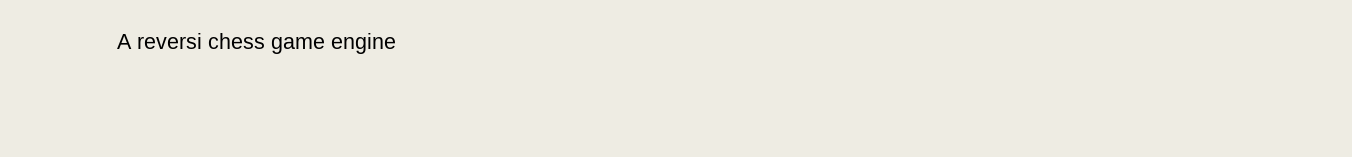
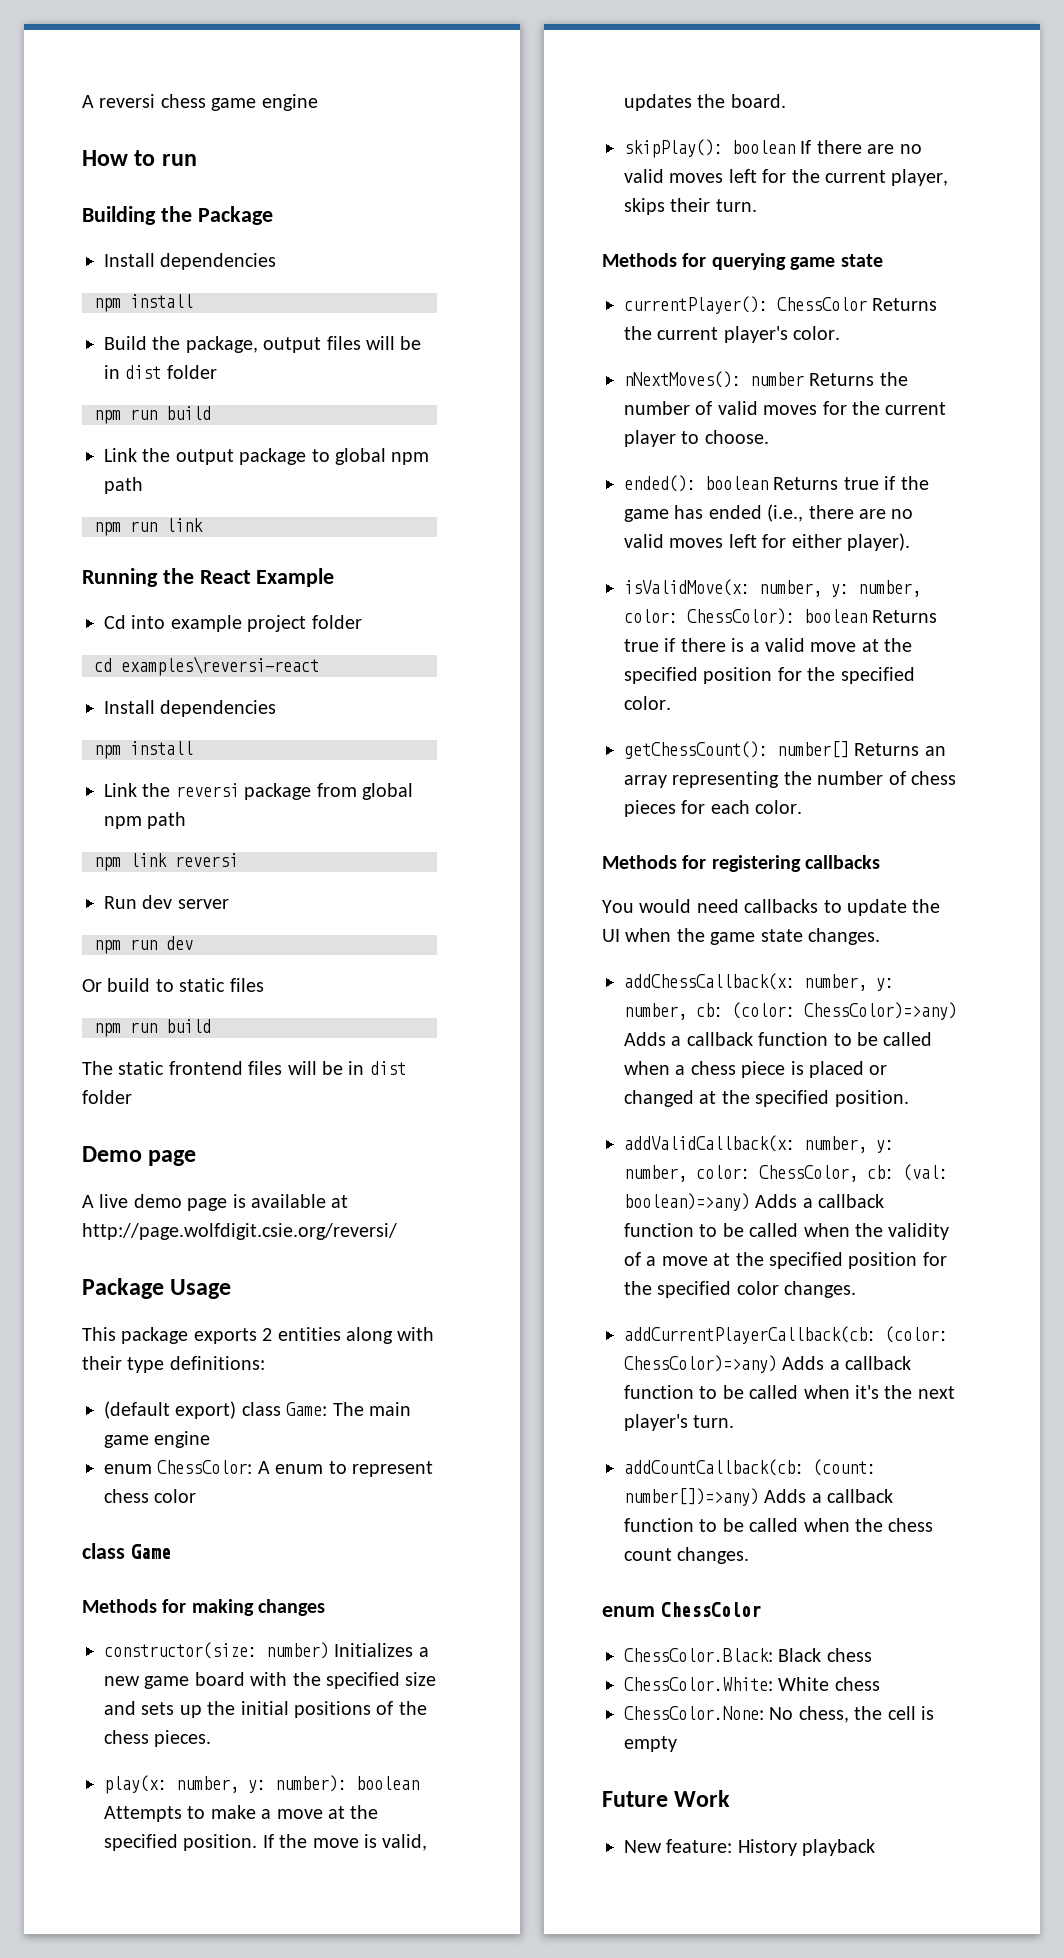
(396, 43) none -> [82,150,197,166] [82,206,273,225] [104,253,277,270] [94,294,193,312] [104,336,422,353] [104,365,217,379] [94,406,211,424] [104,448,430,465] [104,477,143,494] [94,518,203,536] [82,568,335,587] [104,615,362,632] [94,656,319,676] [104,700,277,717] [94,741,193,759] [104,783,413,800] [104,812,187,829] [94,853,238,871] [104,895,229,909] [94,936,193,954] [82,978,264,992] [94,1019,211,1037] [82,1061,406,1075] [82,1090,132,1104] [82,1146,197,1166] [82,1194,349,1211] [82,1223,397,1240] [82,1278,232,1299] [82,1327,435,1344] [82,1356,265,1373] [104,1401,411,1419] [104,1431,211,1448] [104,1460,433,1477] [104,1489,197,1503] [82,1543,171,1559] [82,1599,326,1616] [104,1642,429,1659] [104,1672,437,1689] [104,1701,427,1718] [104,1730,212,1747] [104,1775,419,1794] [104,1805,379,1822] [104,1834,428,1851] [624,94,786,111] [624,139,922,158] [624,169,949,186] [624,198,757,215] [602,253,883,270] [624,296,938,314] [624,326,841,343] [624,371,908,388] [624,401,947,415] [624,430,769,447] [624,475,929,492] [624,504,914,522] [624,533,910,551] [624,579,921,597] [624,608,938,625] [624,638,913,652] [624,667,915,684] [624,696,671,710] [624,741,946,759] [624,771,956,788] [624,800,803,817] [602,855,881,872] [602,899,941,916] [602,928,880,945] [624,973,894,991] [624,1002,957,1020] [624,1032,933,1046] [624,1061,888,1078] [624,1090,909,1107] [624,1135,894,1153] [624,1164,948,1182] [624,1193,885,1211] [624,1223,950,1240] [624,1252,947,1269] [624,1281,857,1298] [624,1326,948,1344] [624,1355,912,1373] [624,1385,955,1399] [624,1414,735,1431] [624,1459,876,1476] [624,1488,894,1506] [624,1518,934,1532] [624,1547,750,1564] [602,1602,761,1617] [624,1648,872,1662] [624,1677,880,1691] [624,1706,934,1723] [624,1736,677,1752] [602,1790,731,1807] [624,1839,876,1856] // How to run // Building the Package // Install dependencies // npm install // Build the package, output files will be in dist folder // npm run build // Link the output package to global npm path // npm run link // Running the React Example // Cd into example project folder // cd examples\reversi-react // Install dependencies // npm install // Link the reversi package from global npm path // npm link reversi // Run dev server // npm run dev // Or build to static files // npm run build // The static frontend files will be in dist folder // Demo page // A live demo page is available at http://page.wolfdigit.csie.org/reversi/ // Package Usage // This package exports 2 entities along with their type definitions: // (default export) class Game: The main game engine // enum ChessColor: A enum to represent chess color // class Game // Methods for making changes // constructor(size: number) Initializes a new game board with the specified size and sets up the initial positions of the chess pieces. // play(x: number, y: number): boolean Attempts to make a move at the specified position. If the move is valid, updates the board. // skipPlay(): boolean If there are no valid moves left for the current player, skips their turn. // Methods for querying game state // currentPlayer(): ChessColor Returns the current player's color. // nNextMoves(): number Returns the number of valid moves for the current player to choose. // ended(): boolean Returns true if the game has ended (i.e., there are no valid moves left for either player). // isValidMove(x: number, y: number, color: ChessColor): boolean Returns true if there is a valid move at the specified position for the specified color. // getChessCount(): number[] Returns an array representing the number of chess pieces for each color. // Methods for registering callbacks // You would need callbacks to update the UI when the game state changes. // addChessCallback(x: number, y: number, cb: (color: ChessColor)=>any) Adds a callback function to be called when a chess piece is placed or changed at the specified position. // addValidCallback(x: number, y: number, color: ChessColor, cb: (val: boolean)=>any) Adds a callback function to be called when the validity of a move at the specified position for the specified color changes. // addCurrentPlayerCallback(cb: (color: ChessColor)=>any) Adds a callback function to be called when it's the next player's turn. // addCountCallback(cb: (count: number[])=>any) Adds a callback function to be called when the chess count changes. // enum ChessColor // ChessColor.Black: Black chess // ChessColor.White: White chess // ChessColor.None: No chess, the cell is empty // Future Work // New feature: History playback

